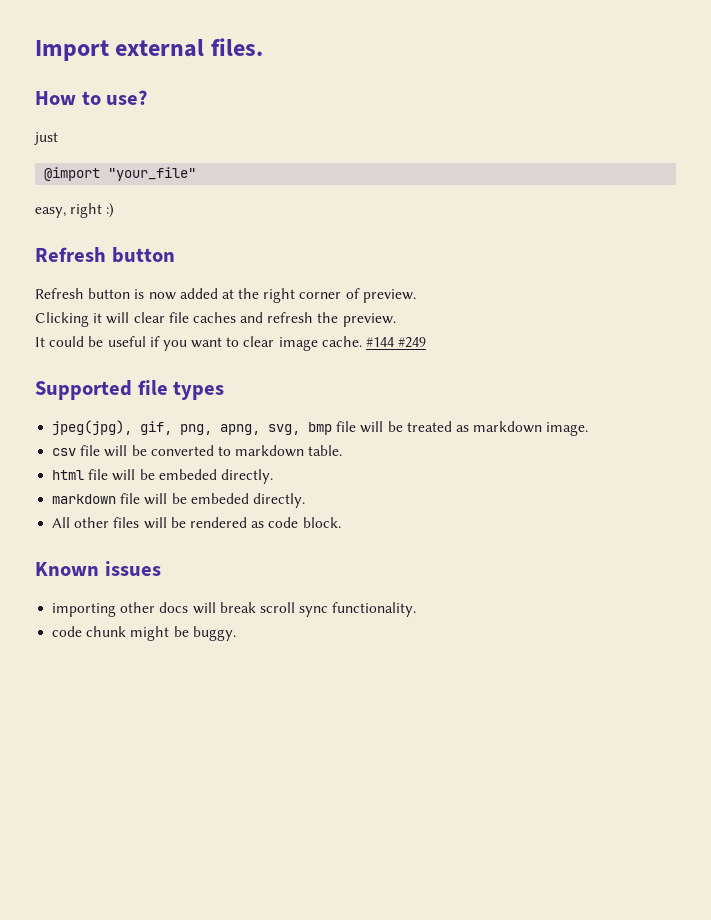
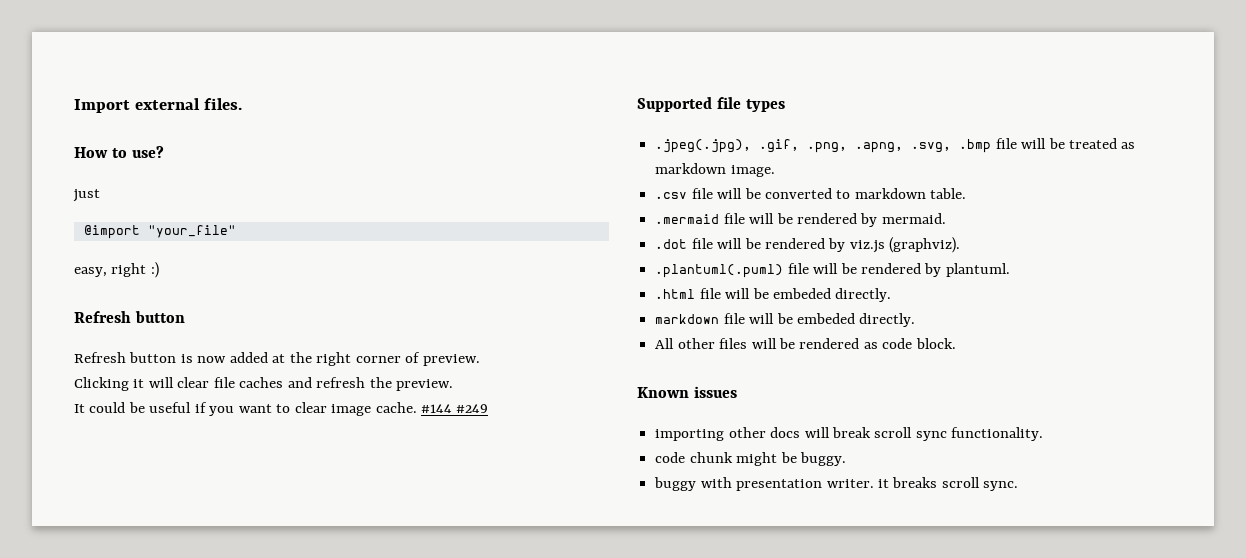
[52,420,333,435] jpeg(jpg), gif, png, apng, svg, bmp -> [655,139,992,153] .jpeg(.jpg), .gif, .png, .apng, .svg, .bmp
[52,448,77,456] csv -> [655,192,688,199] .csv
[52,470,85,480] html -> [655,213,946,227] [655,237,961,253] [655,263,1010,278] [655,289,696,299] .mermaid file will be rendered by mermaid. // .dot file will be rendered by viz.js (graphviz). // .plantuml(.puml) file will be rendered by plantuml. // .html
(236, 633) none -> [654,477,1019,491] // buggy with presentation writer. it breaks scroll sync.

